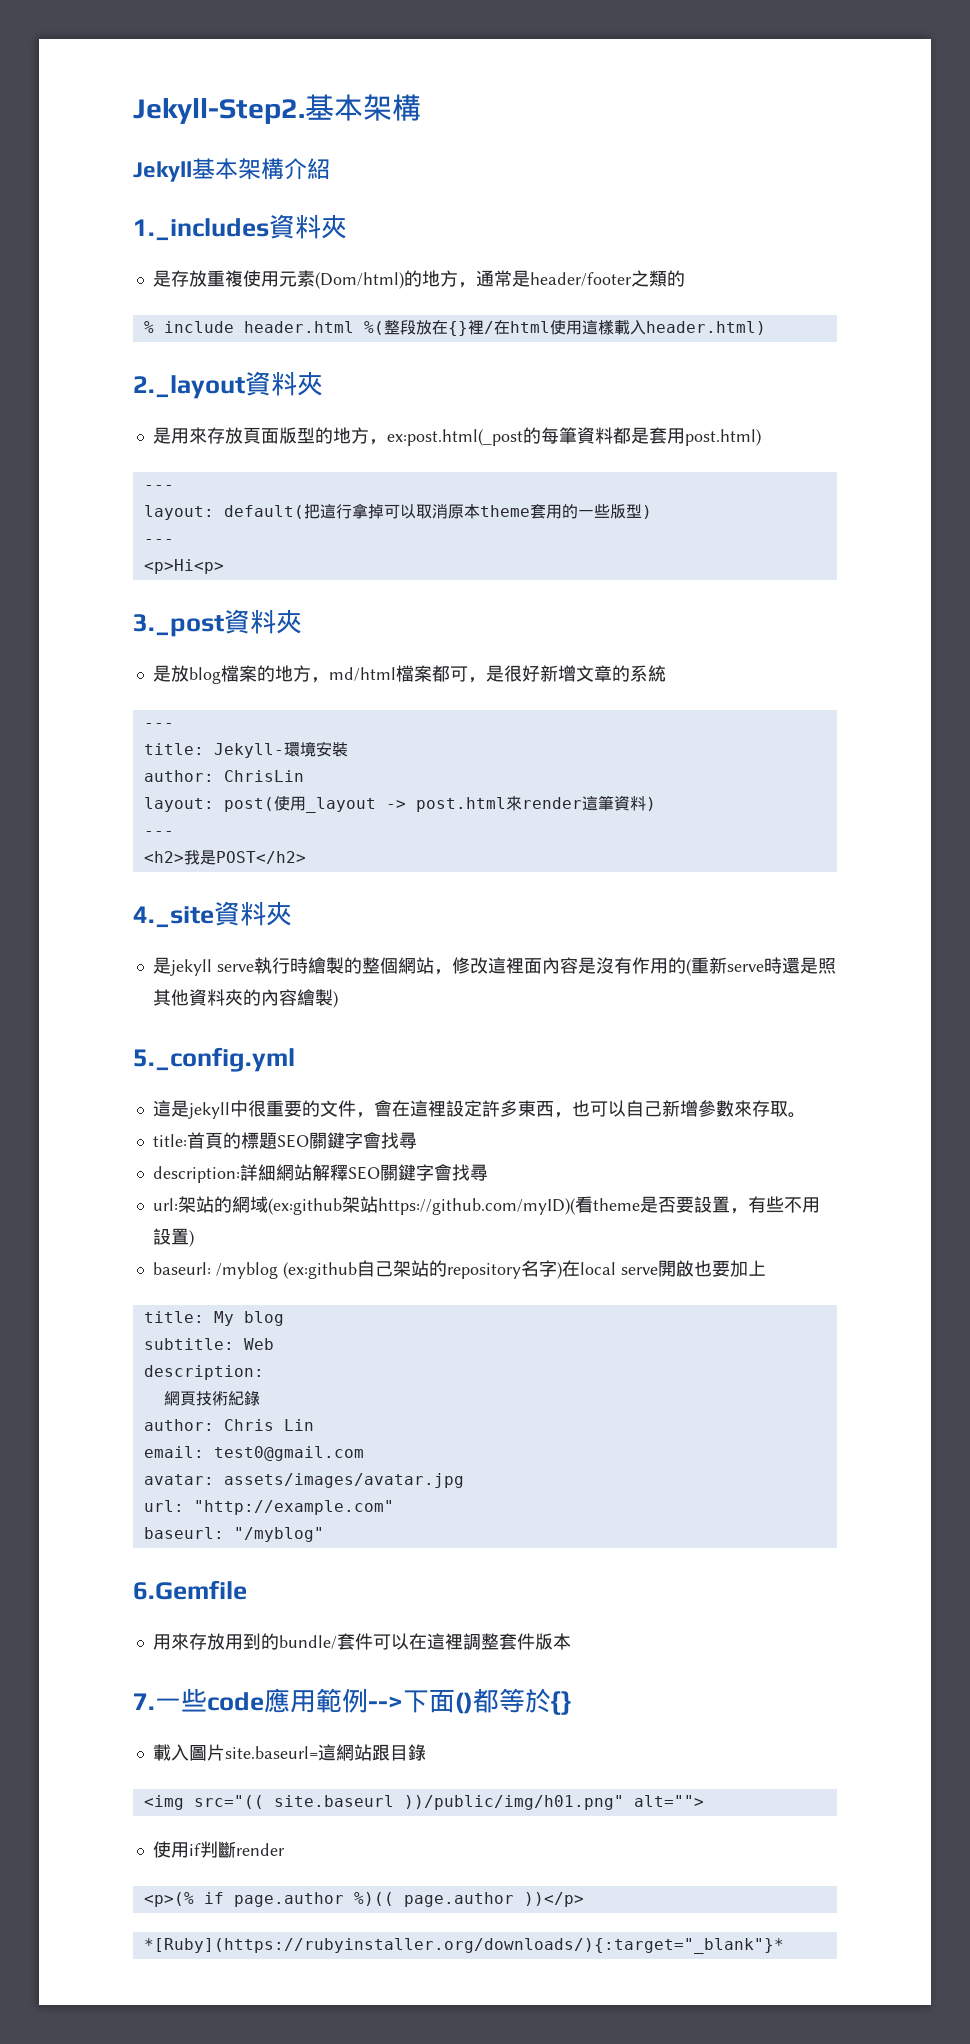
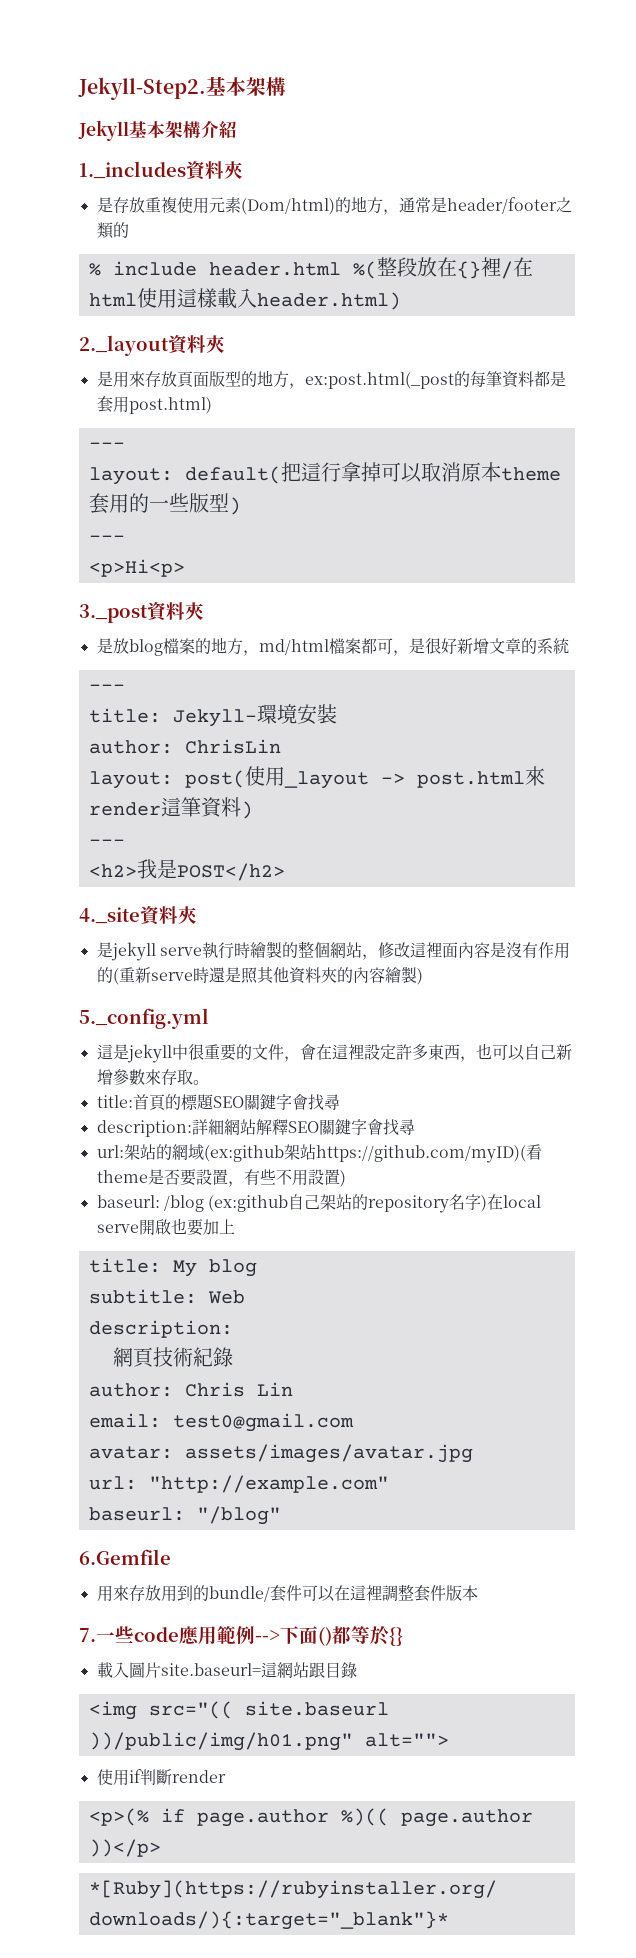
[215,1262,278,1279] /myblog -> [163,1195,204,1212] /blog
[233,1527,324,1542] "/myblog" -> [196,1506,281,1525] "/blog"

